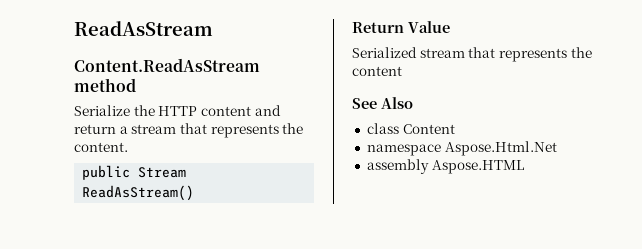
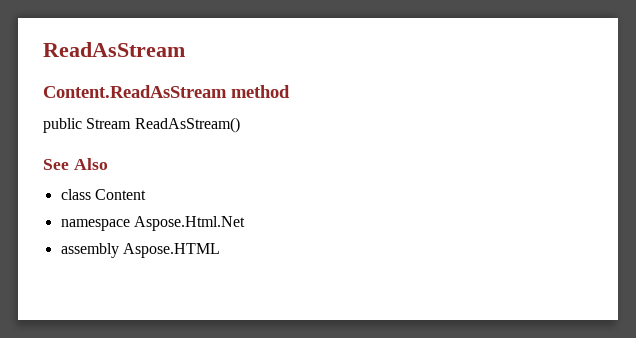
[74,105,281,116] [74,123,304,138] [74,142,128,152] [82,165,187,180] [82,185,195,201] [352,21,450,33] [352,47,592,62] [352,66,402,76] Serialize the HTTP content and return a stream that represents the content. // public Stream ReadAsStream() // Return Value // Serialized stream that represents the content -> [43,117,240,133] public Stream ReadAsStream()

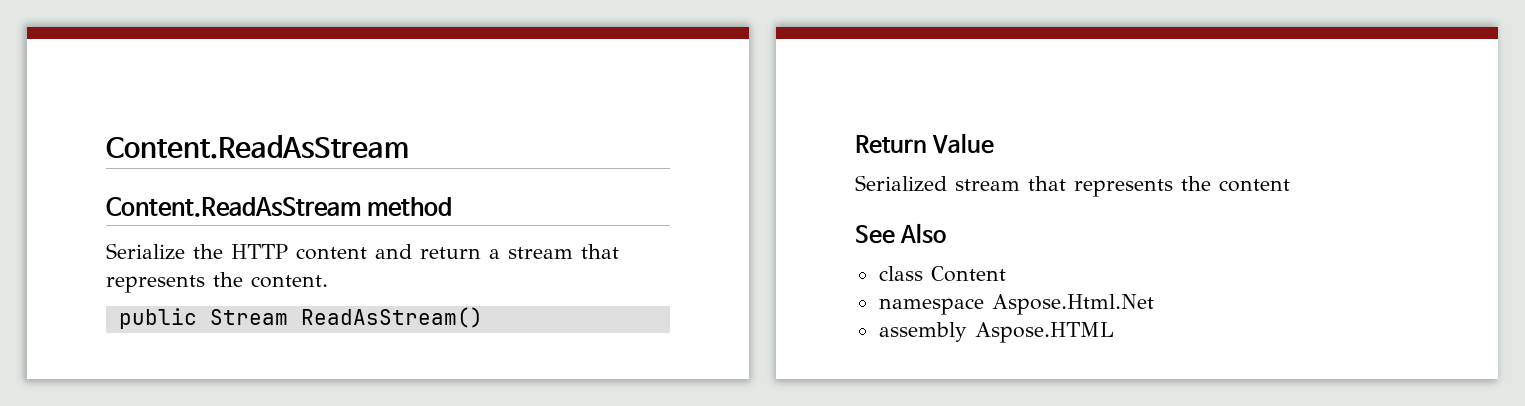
[43,42,185,57] ReadAsStream -> [106,135,409,159] Content.ReadAsStream
[43,117,240,133] public Stream ReadAsStream() -> [106,243,619,260] [106,272,328,293] [118,307,483,329] [855,133,995,154] [855,175,1290,197] Serialize the HTTP content and return a stream that represents the content. // public Stream ReadAsStream() // Return Value // Serialized stream that represents the content

